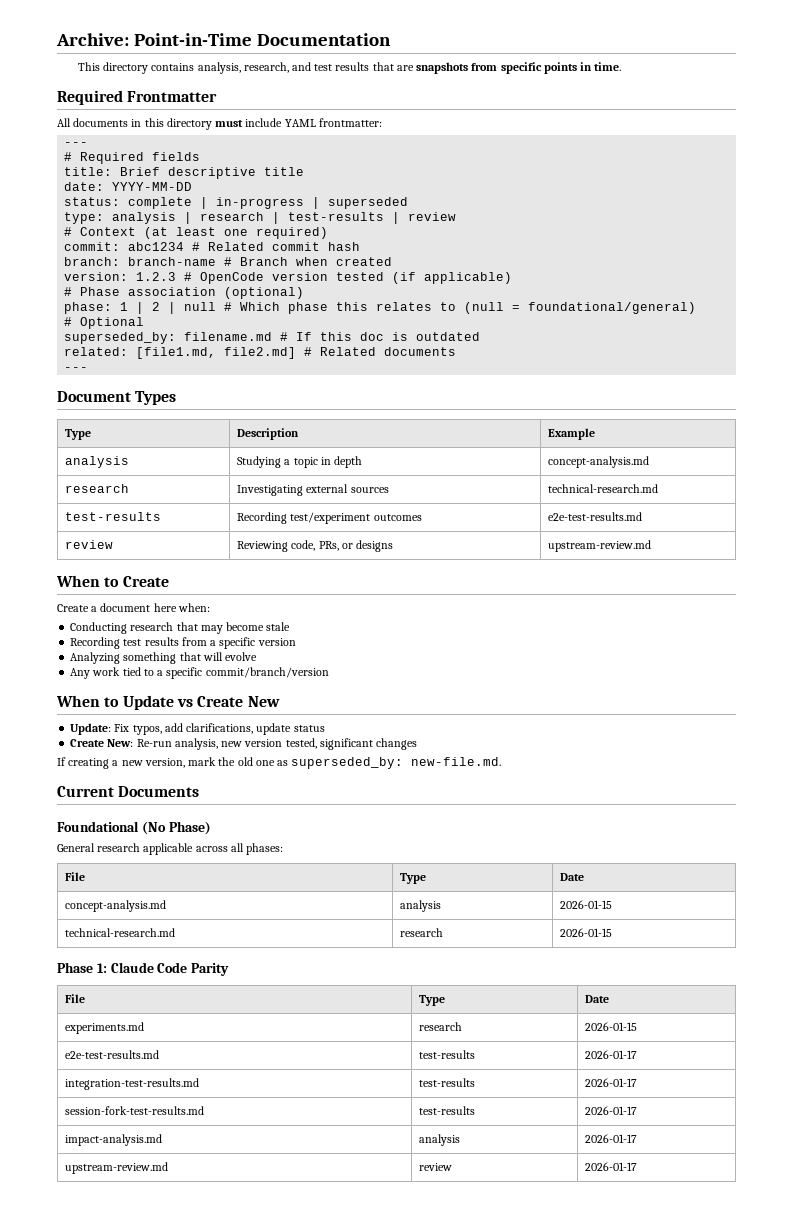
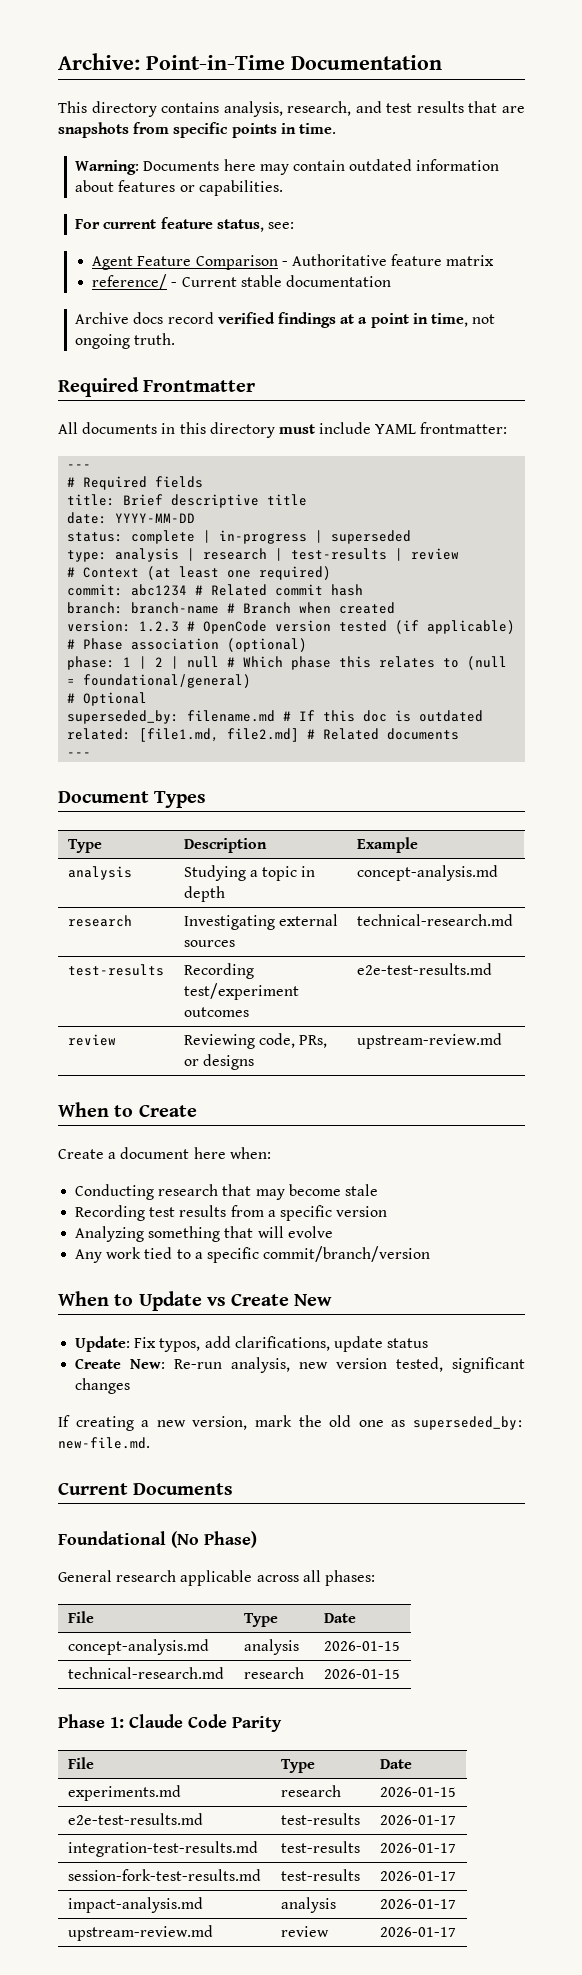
(622, 66) none -> [75,159,500,175] [75,180,283,196] [75,217,294,232] [92,254,495,270] [92,274,392,290] [75,312,496,328] [75,333,176,349] // Warning: Documents here may contain outdated information about features or capabilities. // For current feature status, see: // Agent Feature Comparison - Authoritative feature matrix // reference/ - Current stable documentation // Archive docs record verified findings at a point in time, not ongoing truth.

